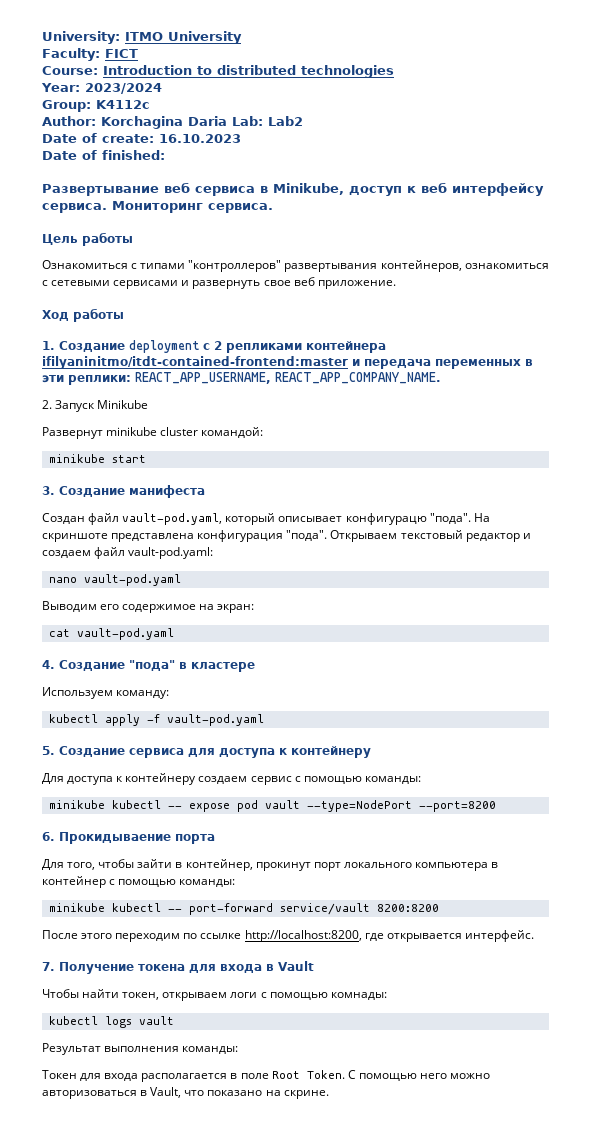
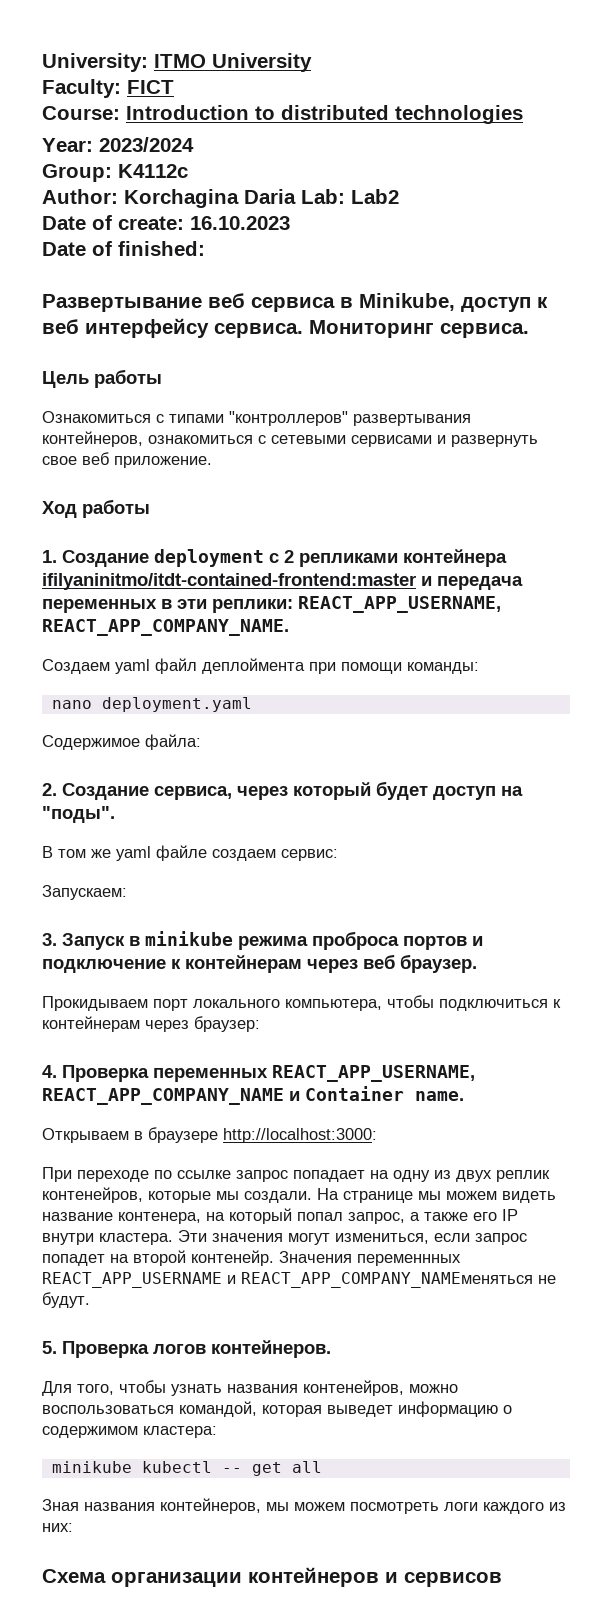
[42,400,149,412] [42,427,264,439] [48,454,146,463] [42,485,205,498] [42,513,490,525] [42,530,531,542] [42,547,214,559] [48,574,181,586] [42,601,255,613] [48,628,174,640] [42,660,255,672] [42,687,170,699] [48,714,264,726] [42,746,371,758] [42,773,421,785] [48,800,496,812] [42,832,215,844] [42,859,499,871] [42,876,236,888] [48,903,439,915] [42,930,534,942] [42,961,314,974] [42,989,387,1001] [48,1016,174,1028] [42,1043,239,1055] [42,1070,491,1082] [42,1087,329,1099] 2. Запуск Minikube // Развернут minikube cluster командой: // minikube start // 3. Создание манифеста // Создан файл vault-pod.yaml, который описывает конфигурацю "пода". На скриншоте представлена конфигурация "пода". Открываем текстовый редактор и создаем файл vault-pod.yaml: // nano vault-pod.yaml // Выводим его содержимое на экран: // cat vault-pod.yaml // 4. Создание "пода" в кластере // Используем команду: // kubectl apply -f vault-pod.yaml // 5. Cоздание сервиса для доступа к контейнеру // Для доступа к контейнеру создаем сервис с помощью команды: // minikube kubectl -- expose pod vault --type=NodePort --port=8200 // 6. Прокидываение порта // Для того, чтобы зайти в контейнер, прокинут порт локального компьютера в контейнер с помощью команды: // minikube kubectl -- port-forward service/vault 8200:8200 // После этого переходим по ссылке http://localhost:8200, где открывается интерфейс. // 7. Получение токена для входа в Vault // Чтобы найти токен, открываем логи с помощью комнады: // kubectl logs vault // Результат выполнения команды: // Токен для входа располагается в поле Root Token. С помощью него можно авторизоваться в Vault, что показано на скрине. -> [42,658,479,674] [51,697,252,712] [42,734,201,750] [42,781,523,800] [42,806,115,823] [42,845,338,861] [42,885,127,900] [42,931,483,950] [42,954,477,973] [42,995,561,1011] [42,1016,260,1032] [42,1065,475,1082] [42,1086,464,1105] [42,1127,377,1143] [42,1167,550,1182] [42,1187,556,1203] [42,1208,518,1224] [42,1230,527,1245] [42,1250,461,1266] [42,1272,556,1288] [42,1292,90,1308] [42,1340,331,1358] [42,1380,458,1396] [42,1401,512,1417] [42,1426,217,1438] [51,1461,322,1476] [42,1498,566,1514] [42,1523,73,1532] [42,1567,502,1587] Создаем yaml файл деплоймента при помощи команды: // nano deployment.yaml // Содержимое файла: // 2. Создание сервиса, через который будет доступ на "поды". // В том же yaml файле создаем сервис: // Запускаем: // 3. Запуск в minikube режима проброса портов и подключение к контейнерам через веб браузер. // Прокидываем порт локального компьютера, чтобы подключиться к контейнерам через браузер: // 4. Проверка переменных REACT_APP_USERNAME, REACT_APP_COMPANY_NAME и Container name. // Открываем в браузере http://localhost:3000: // При переходе по ссылке запрос попадает на одну из двух реплик контенейров, которые мы создали. На странице мы можем видеть название контенера, на который попал запрос, а также его IP внутри кластера. Эти значения могут измениться, если запрос попадет на второй контенейр. Значения переменнных REACT_APP_USERNAME и REACT_APP_COMPANY_NAMEменяться не будут. // 5. Проверка логов контейнеров. // Для того, чтобы узнать названия контенейров, можно воспользоваться командой, которая выведет информацию о содержимом кластера: // minikube kubectl -- get all // Зная названия контейнеров, мы можем посмотреть логи каждого из них: // Схема организации контейнеров и сервисов

